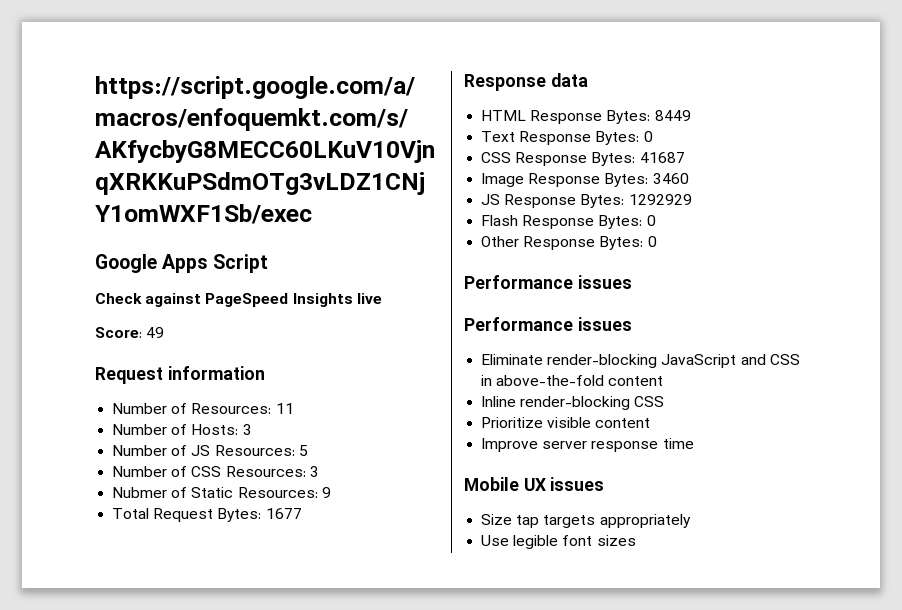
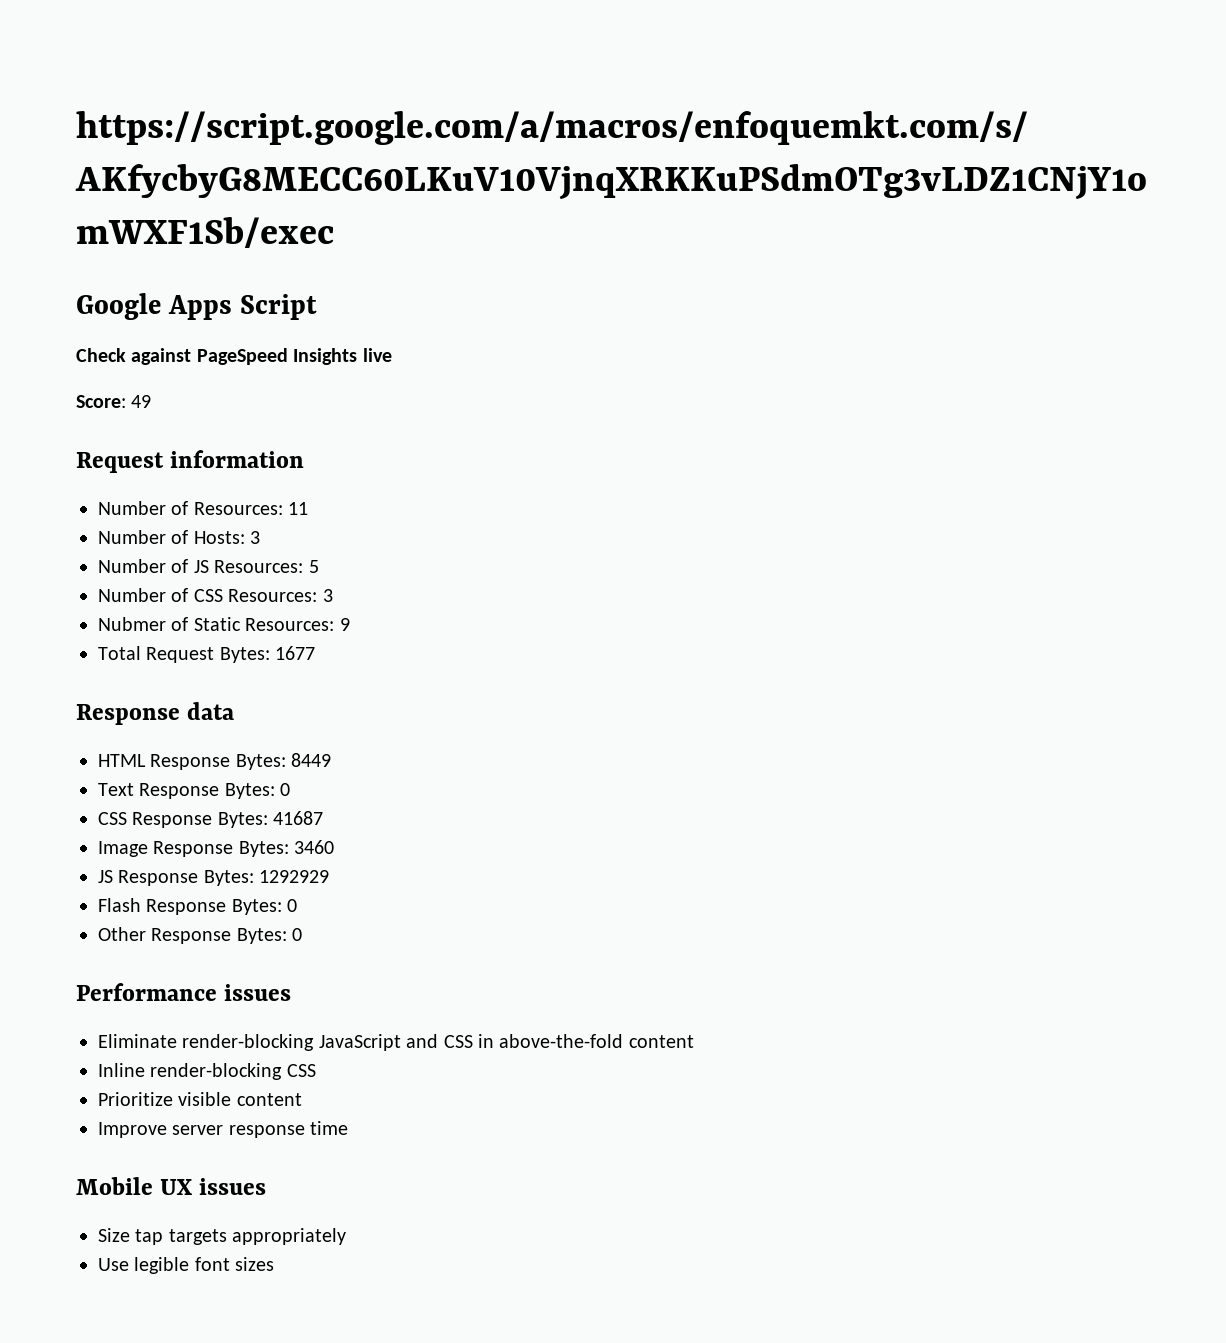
[464,317,632,331] // Performance issues -> (292, 992) none

